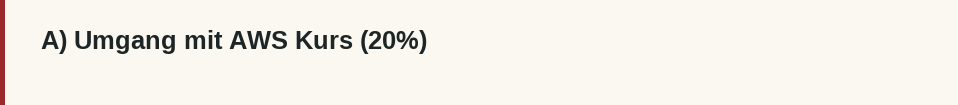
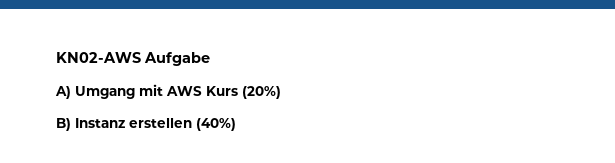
(41, 42) none -> [56,52,210,66] KN02-AWS Aufgabe //
(427, 42) none -> [56,118,236,131] // B) Instanz erstellen (40%)

